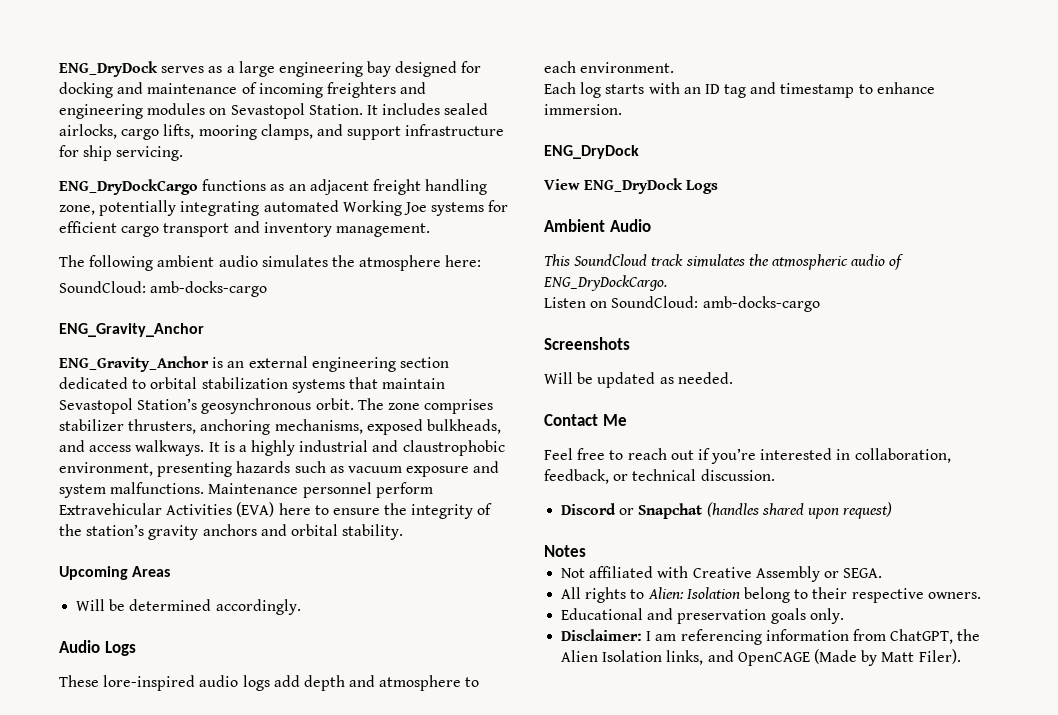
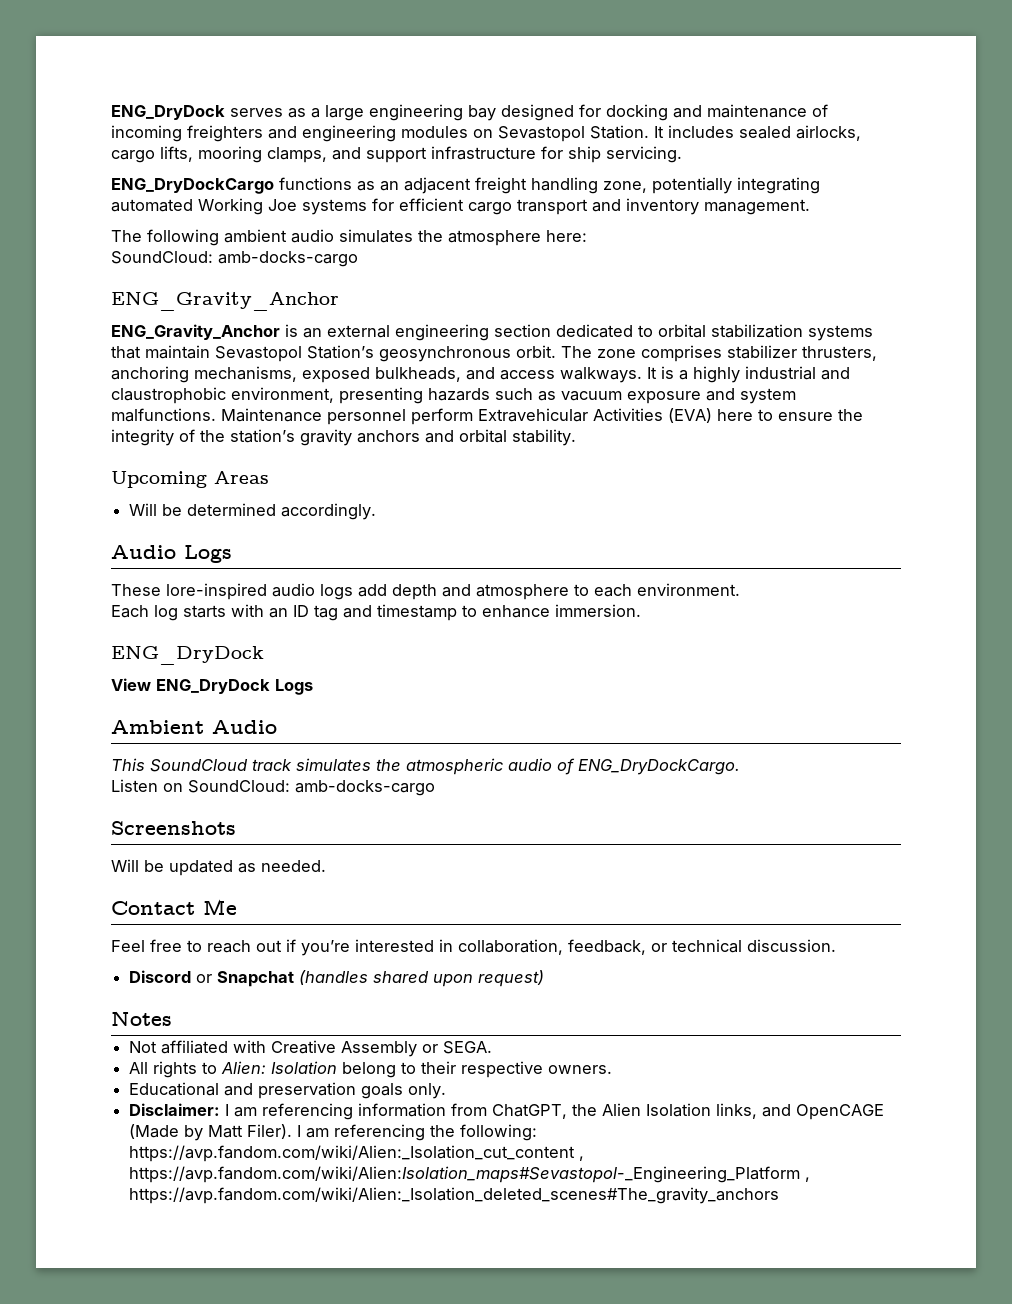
(961, 656) none -> [297,1124,538,1141] [129,1145,585,1162] [129,1166,811,1183] [129,1187,780,1204] I am referencing the following: https://avp.fandom.com/wiki/Alien:_Isolation_cut_content , https://avp.fandom.com/wiki/Alien:Isolation_maps#Sevastopol-_Engineering_Platform , https://avp.fandom.com/wiki/Alien:_Isolation_deleted_scenes#The_gravity_anchors

